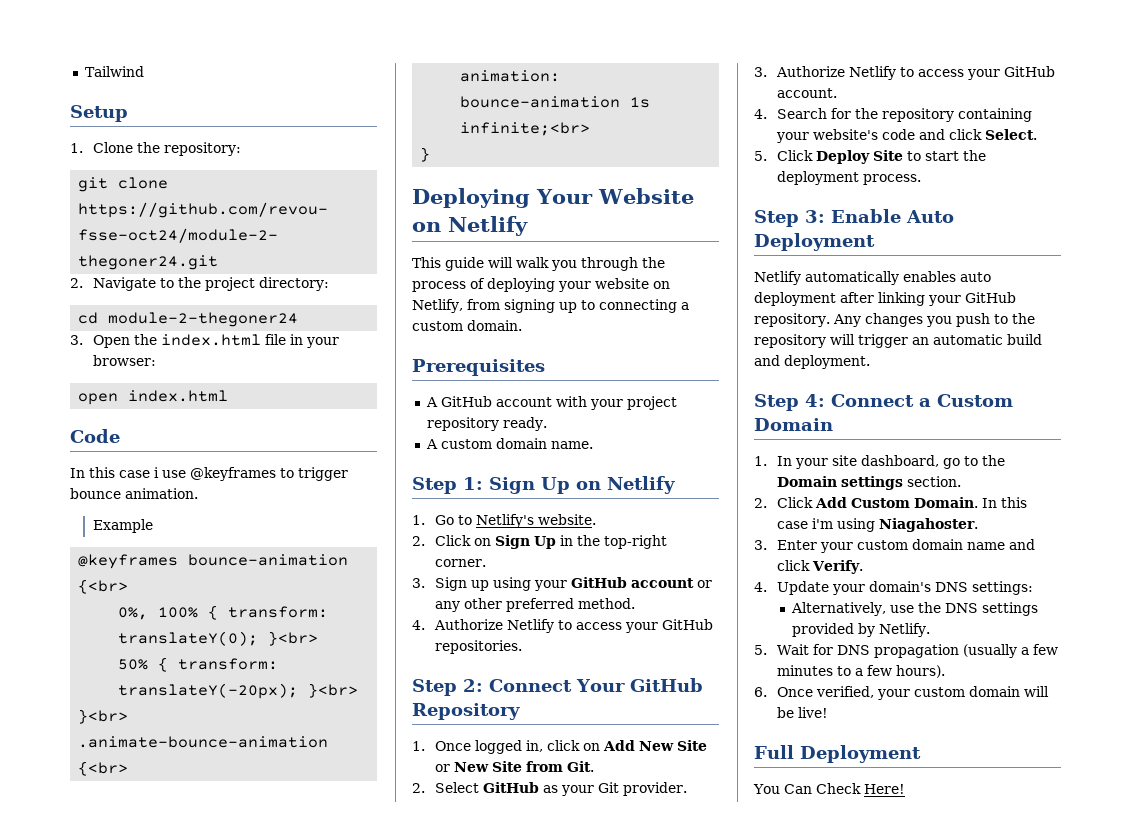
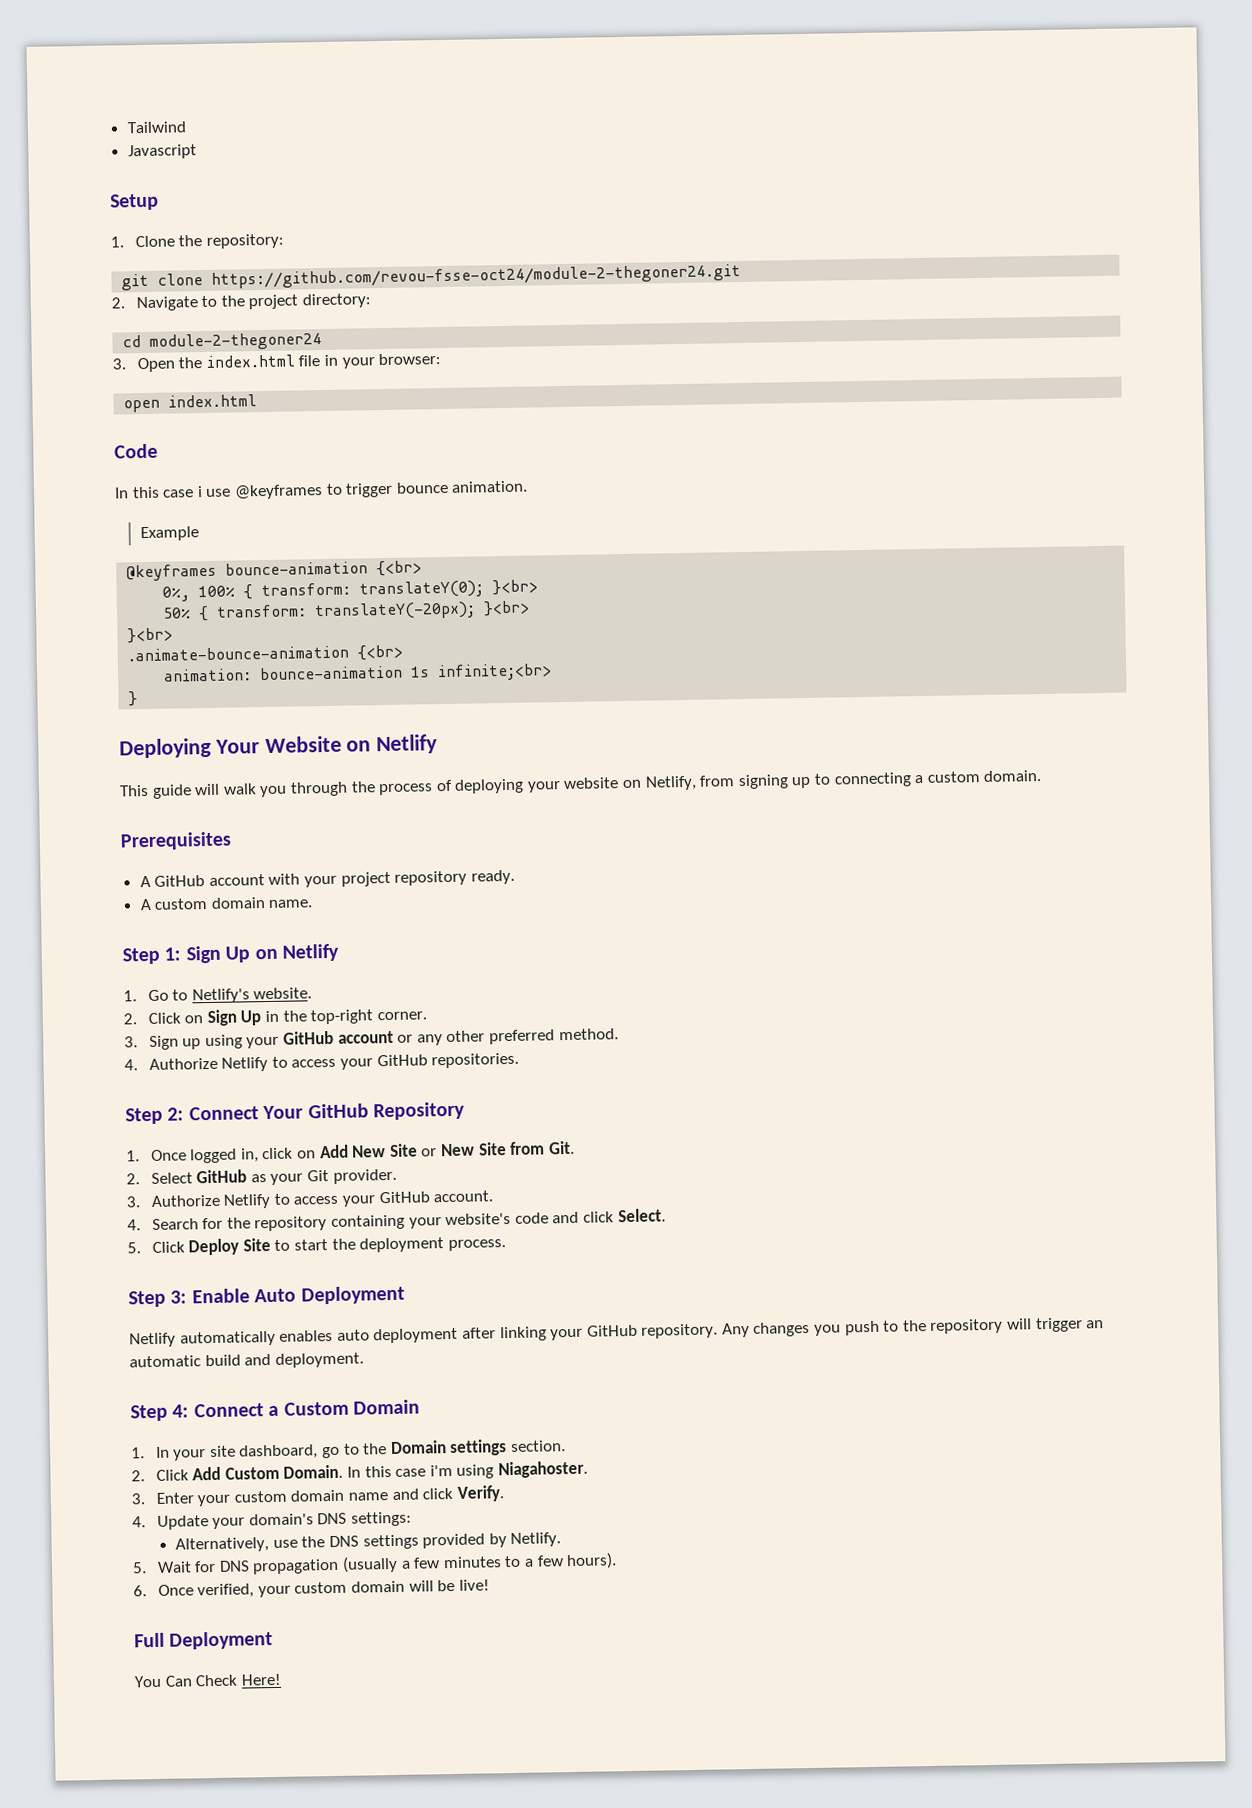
(144, 71) none -> [127,144,197,160] // Javascript

